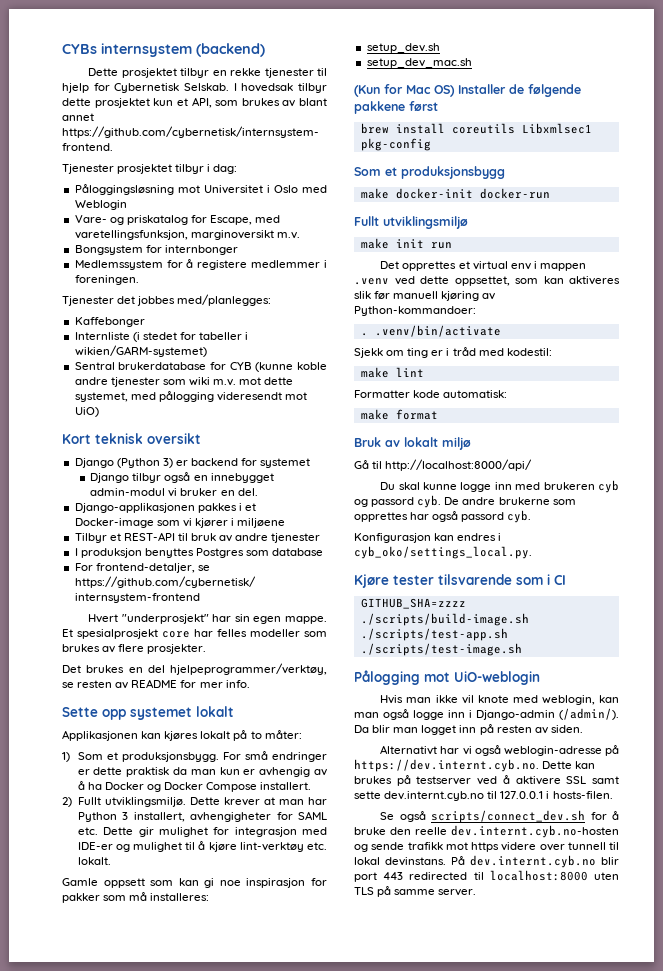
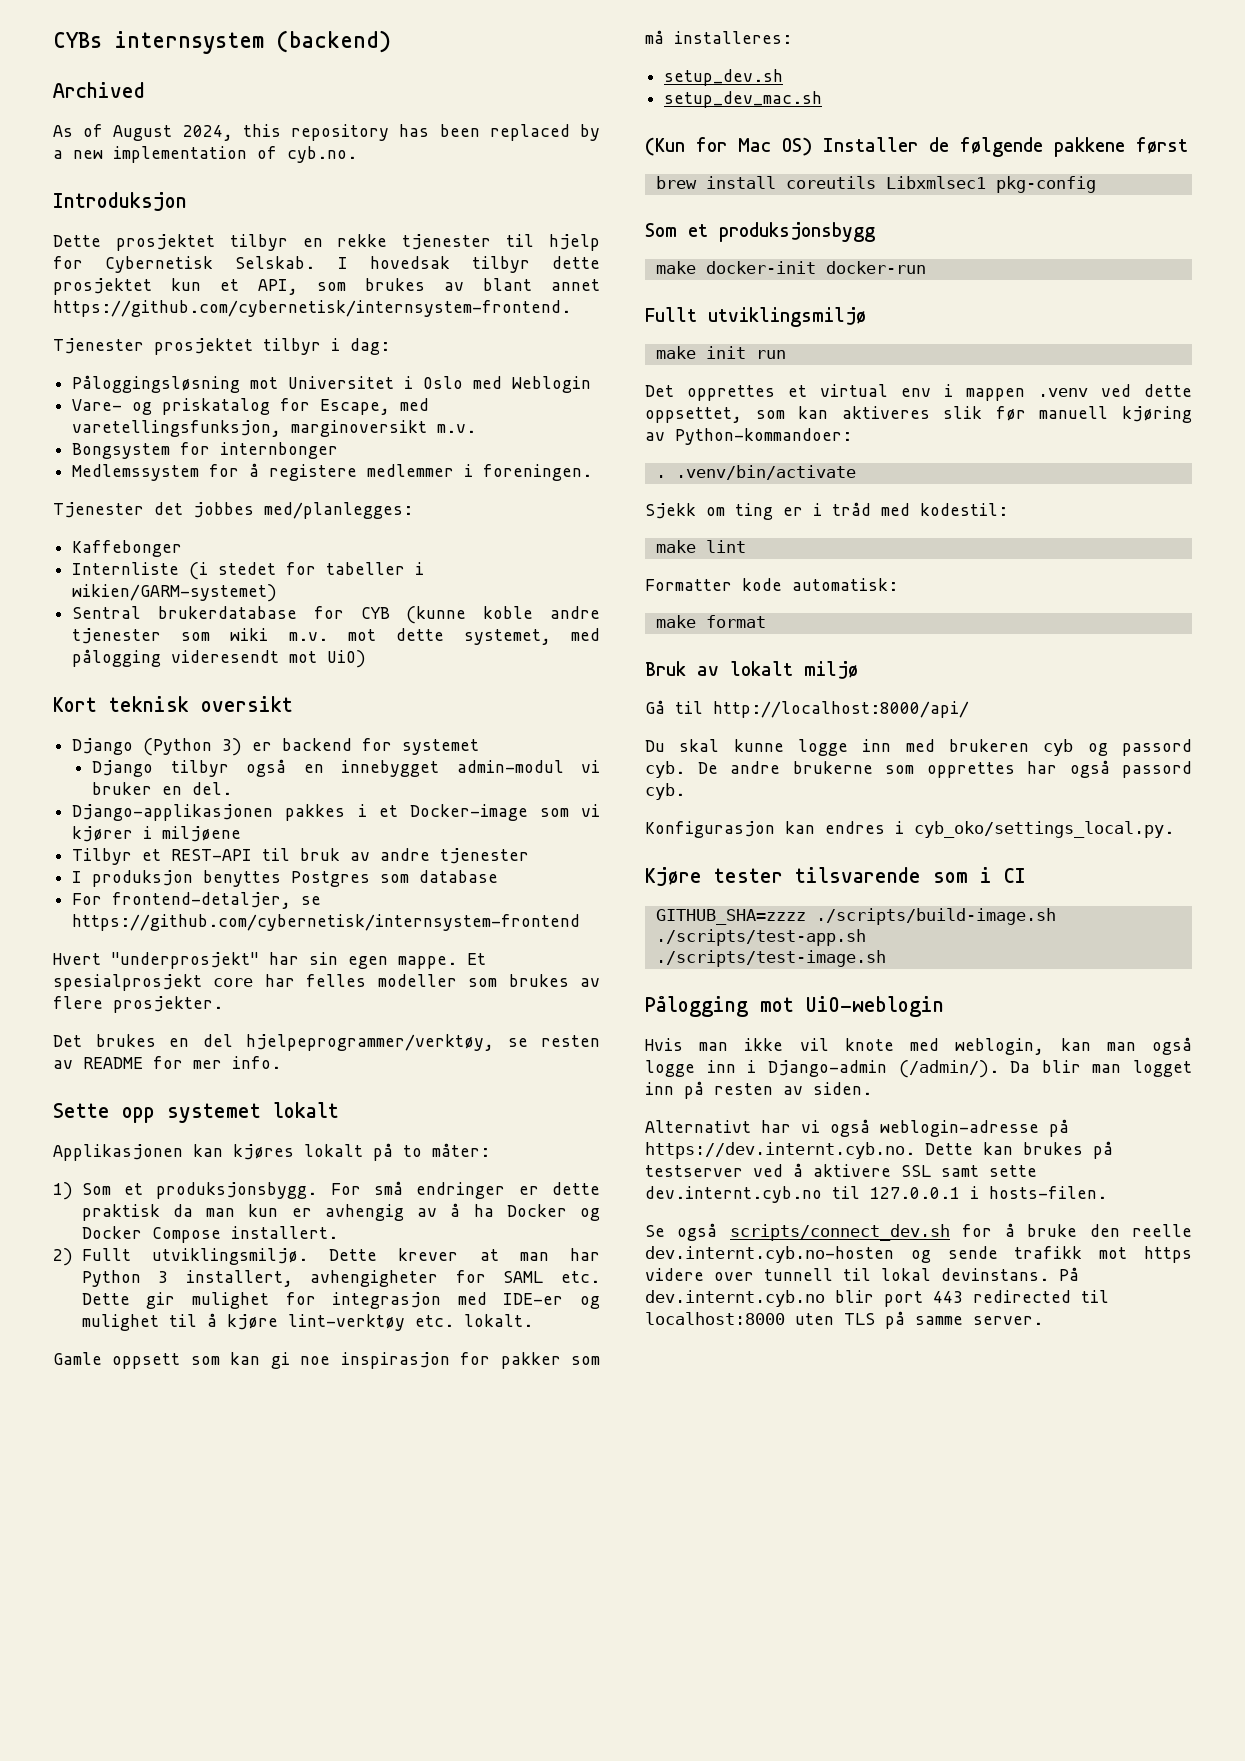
(265, 50) none -> [53,82,145,98] [53,124,600,141] [53,146,357,163] [53,192,187,212] // Archived // As of August 2024, this repository has been replaced by a new implementation of cyb.no. // Introduksjon

